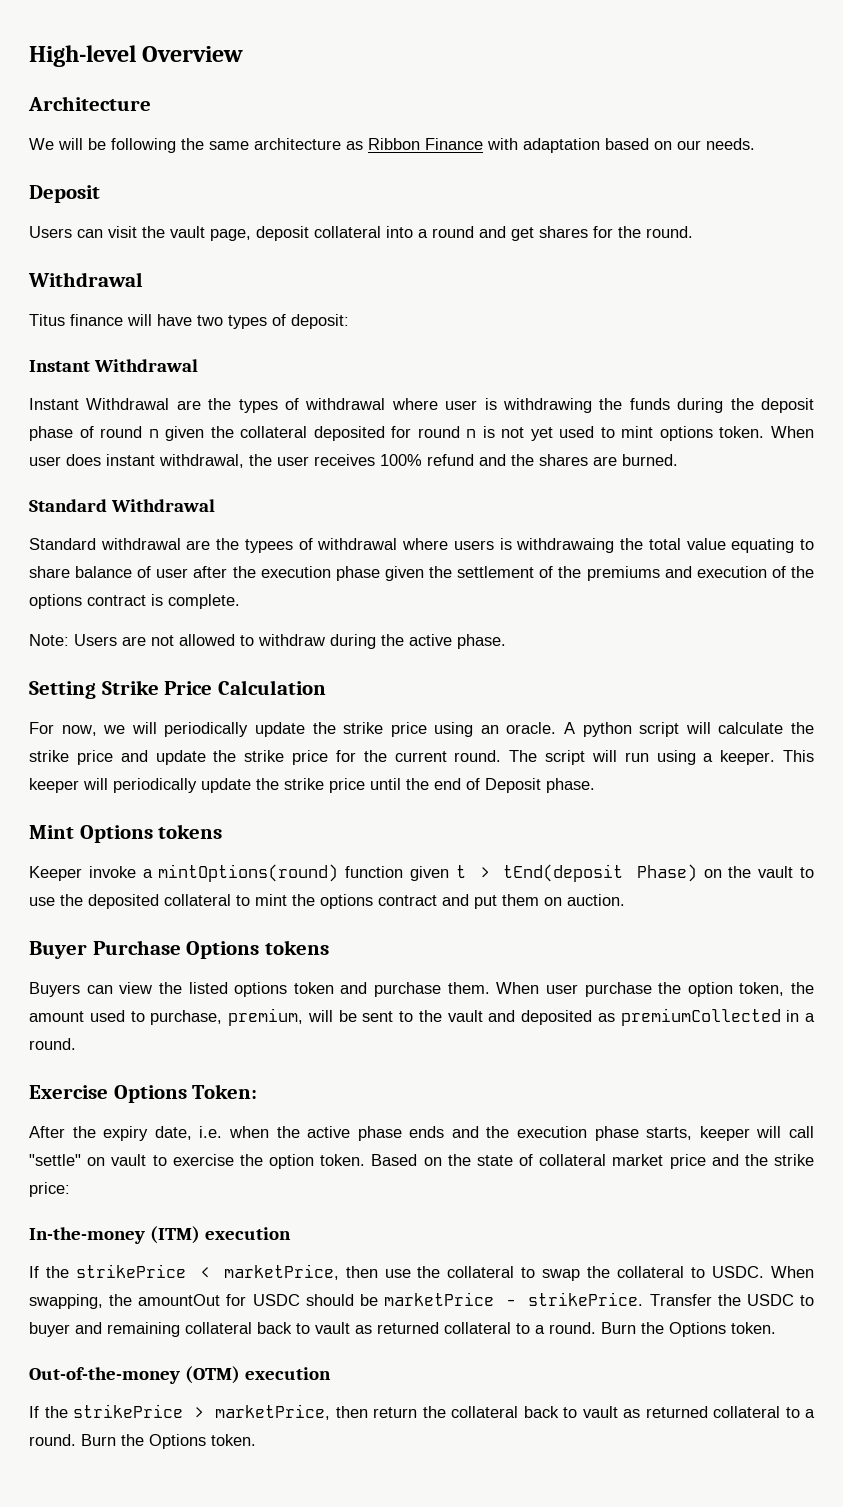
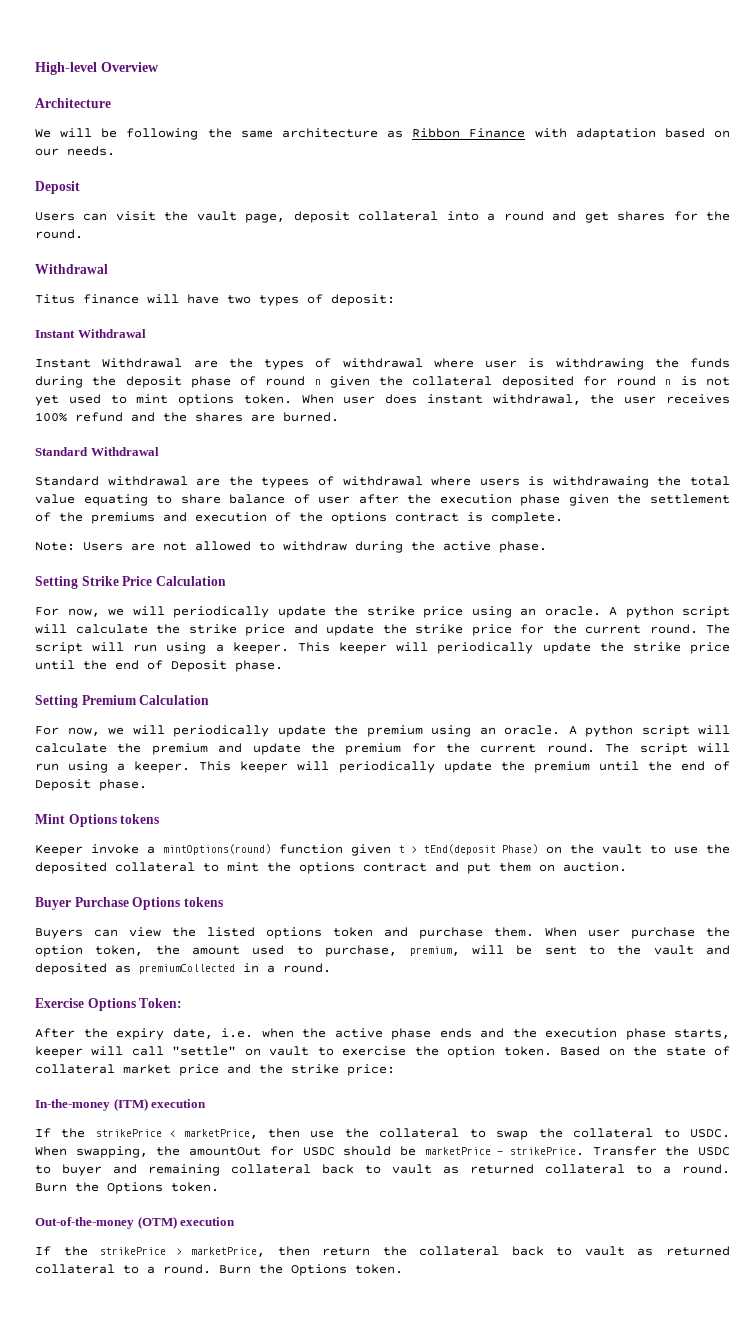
(595, 785) none -> [35,695,210,708] [35,725,730,737] [35,743,730,755] [35,761,730,773] [35,779,147,791] // Setting Premium Calculation // For now, we will periodically update the premium using an oracle. A python script will calculate the premium and update the premium for the current round. The script will run using a keeper. This keeper will periodically update the premium until the end of Deposit phase.

